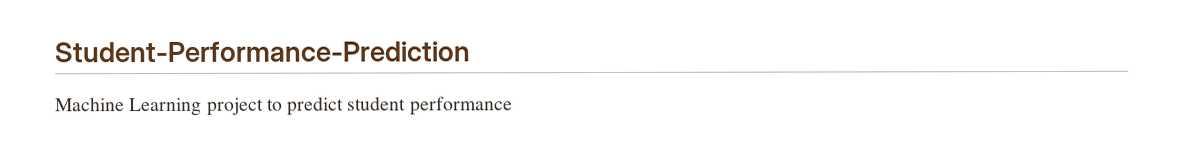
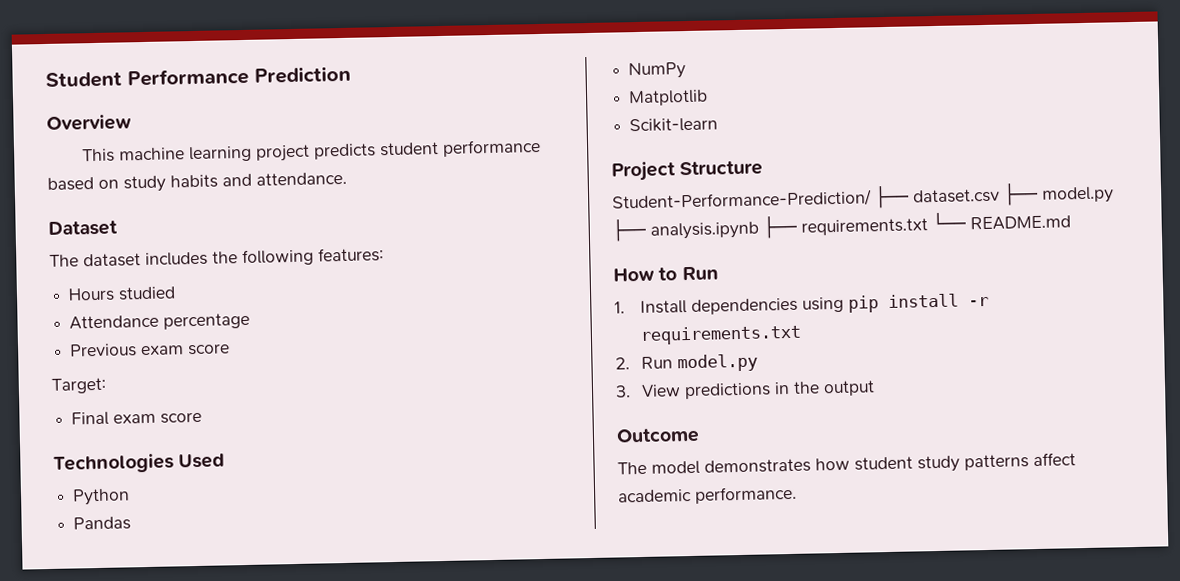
[54,41,470,63] [55,96,513,117] Student-Performance-Prediction // Machine Learning project to predict student performance -> [45,65,351,88] [46,114,132,131] [81,138,541,163] [47,171,347,193] [48,220,118,236] [49,247,384,268] [68,286,177,302] [69,312,251,330] [69,343,231,358] [51,377,106,394] [71,411,203,426] [53,453,226,474] [72,488,131,506] [73,516,132,531] [628,62,687,80] [628,89,709,107] [629,117,719,133] [611,160,764,182] [612,182,1114,211] [612,212,1071,242] [613,266,719,282] [614,293,989,315] [639,324,802,345] [615,353,758,373] [615,380,875,400] [616,427,700,444] [617,452,1076,475] [618,485,797,504] Student Performance Prediction // Overview // This machine learning project predicts student performance based on study habits and attendance. // Dataset // The dataset includes the following features: // Hours studied // Attendance percentage // Previous exam score // Target: // Final exam score // Technologies Used // Python // Pandas // NumPy // Matplotlib // Scikit-learn // Project Structure // Student-Performance-Prediction/ ├── dataset.csv ├── model.py ├── analysis.ipynb ├── requirements.txt └── README.md // How to Run // 1. Install dependencies using pip install -r requirements.txt // 2. Run model.py // 3. View predictions in the output // Outcome // The model demonstrates how student study patterns affect academic performance.

